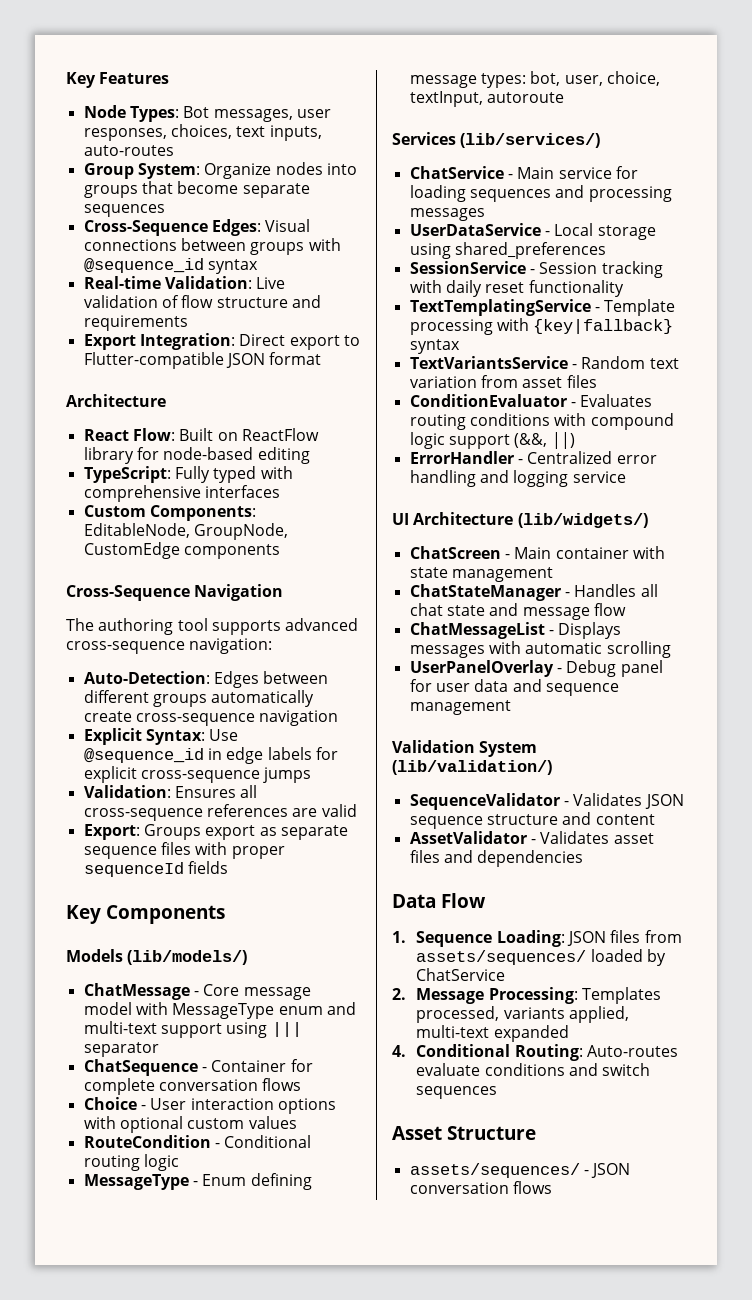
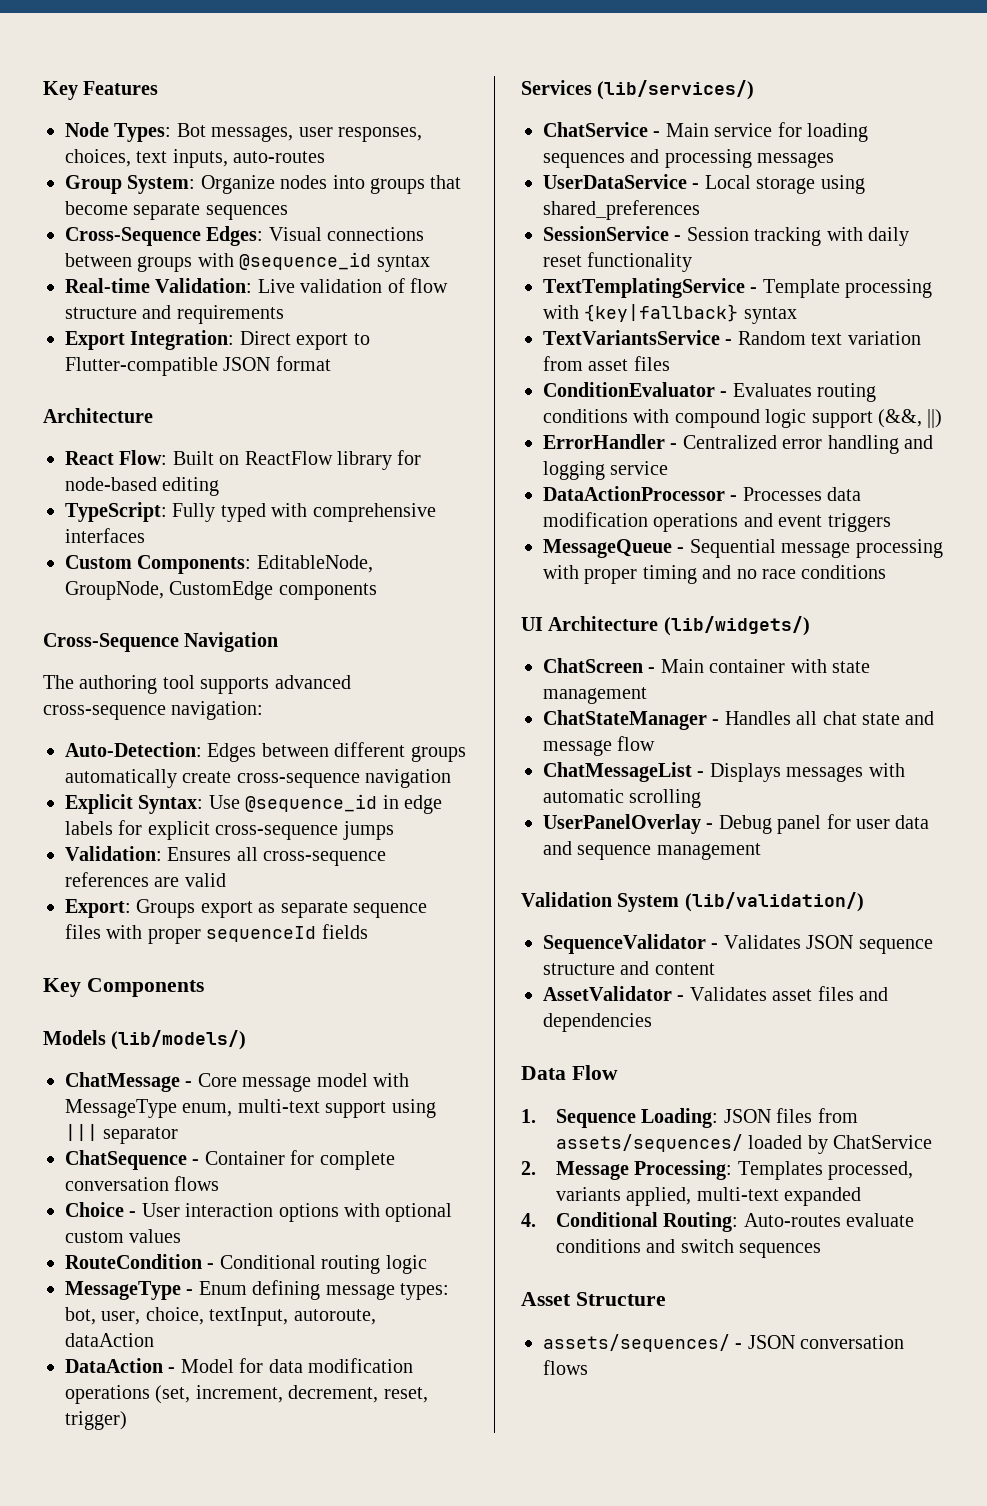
[278,1002,356,1015] enum and -> [182,1103,233,1117] enum,
[486,92,564,103] autoroute -> [293,1309,376,1325] [65,1333,154,1347] [65,1358,413,1373] [65,1385,428,1404] [65,1411,127,1430] autoroute, dataAction // DataAction - Model for data modification operations (set, increment, decrement, reset, trigger)
(626, 477) none -> [543,486,862,501] [543,512,891,532] [543,539,943,558] [543,565,887,584] // DataActionProcessor - Processes data modification operations and event triggers // MessageQueue - Sequential message processing with proper timing and no race conditions

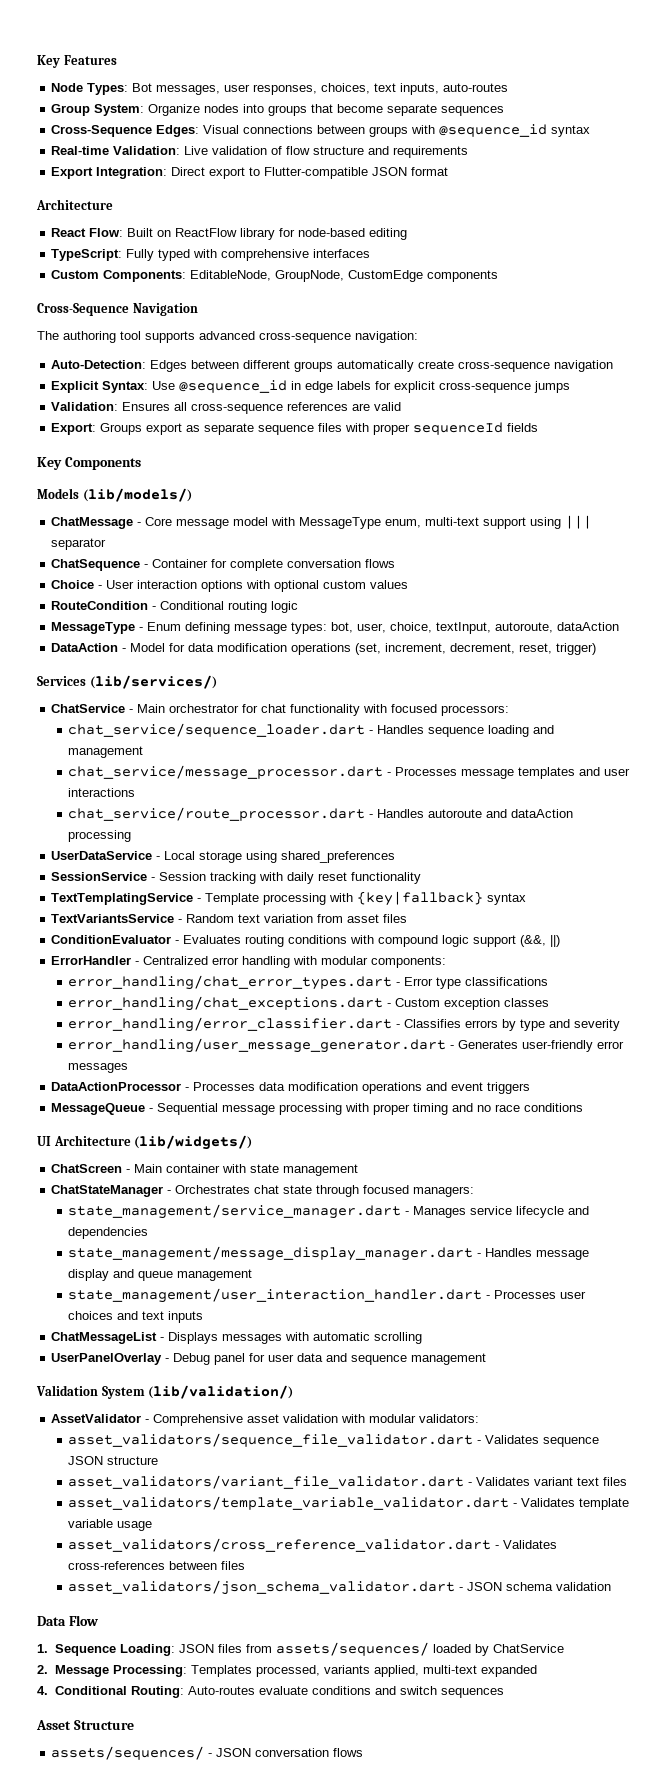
[714,122,868,142] [543,149,835,168] service for loading sequences and processing messages -> [169,704,510,716] [68,723,555,737] [68,746,144,758] [68,765,631,780] [68,788,136,797] [68,807,574,821] [68,830,132,842] orchestrator for chat functionality with focused processors: // chat_service/sequence_loader.dart - Handles sequence loading and management // chat_service/message_processor.dart - Processes message templates and user interactions // chat_service/route_processor.dart - Handles autoroute and dataAction processing
[904,435,933,449] [543,461,669,480] and logging service -> [293,956,447,968] [68,975,549,990] [68,996,550,1011] [68,1017,621,1032] [68,1038,625,1053] [68,1063,129,1073] with modular components: // error_handling/chat_error_types.dart - Error type classifications // error_handling/chat_exceptions.dart - Custom exception classes // error_handling/error_classifier.dart - Classifies errors by type and severity // error_handling/user_message_generator.dart - Generates user-friendly error messages
[724,711,935,725] [543,736,656,756] Handles all chat state and message flow -> [175,1185,475,1197] [68,1204,590,1219] [68,1227,149,1239] [68,1246,590,1261] [68,1269,253,1281] [68,1288,587,1303] [68,1311,204,1323] Orchestrates chat state through focused managers: // state_management/service_manager.dart - Manages service lifecycle and dependencies // state_management/message_display_manager.dart - Handles message display and queue management // state_management/user_interaction_handler.dart - Processes user choices and text inputs
[543,934,933,954] [543,961,715,975] [543,986,888,1001] [543,1013,652,1032] SequenceValidator - Validates JSON sequence structure and content // AssetValidator - Validates asset files and dependencies -> [51,1414,480,1426] [68,1433,600,1447] [68,1456,159,1465] [68,1475,628,1489] [68,1496,630,1510] [68,1519,153,1531] [68,1538,558,1552] [68,1561,246,1570] [68,1580,612,1595] AssetValidator - Comprehensive asset validation with modular validators: // asset_validators/sequence_file_validator.dart - Validates sequence JSON structure // asset_validators/variant_file_validator.dart - Validates variant text files // asset_validators/template_variable_validator.dart - Validates template variable usage // asset_validators/cross_reference_validator.dart - Validates cross-references between files // asset_validators/json_schema_validator.dart - JSON schema validation

